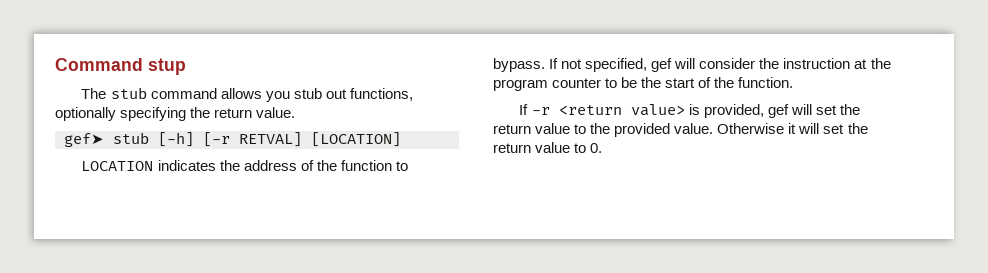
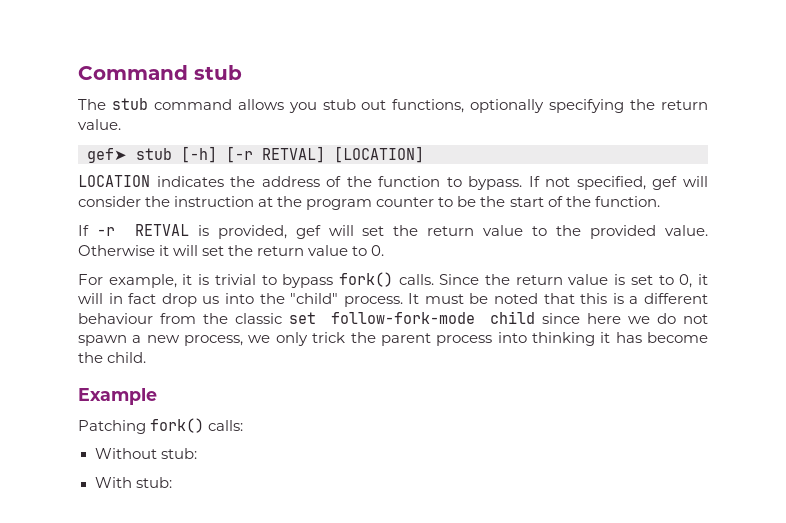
[148,58,186,75] stup -> [194,65,242,80] stub
[558,104,685,116] <return value> -> [134,224,189,236] RETVAL
(603, 148) none -> [78,272,709,288] [78,293,708,307] [78,311,708,324] [78,332,709,346] [78,352,147,363] [78,388,157,405] [78,418,244,434] [94,448,197,459] [94,477,172,488] // For example, it is trivial to bypass fork() calls. Since the return value is set to 0, it will in fact drop us into the "child" process. It must be noted that this is a different behaviour from the classic set follow-fork-mode child since here we do not spawn a new process, we only trick the parent process into thinking it has become the child. // Example // Patching fork() calls: // Without stub: // With stub:

